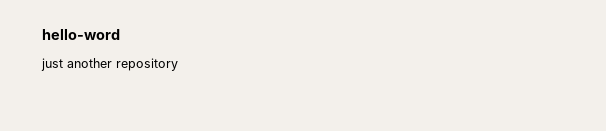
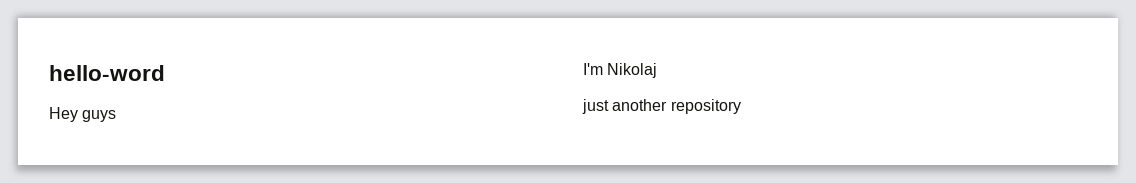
(120, 34) none -> [49,107,117,122] [583,63,658,78] // Hey guys // I'm Nikolaj

